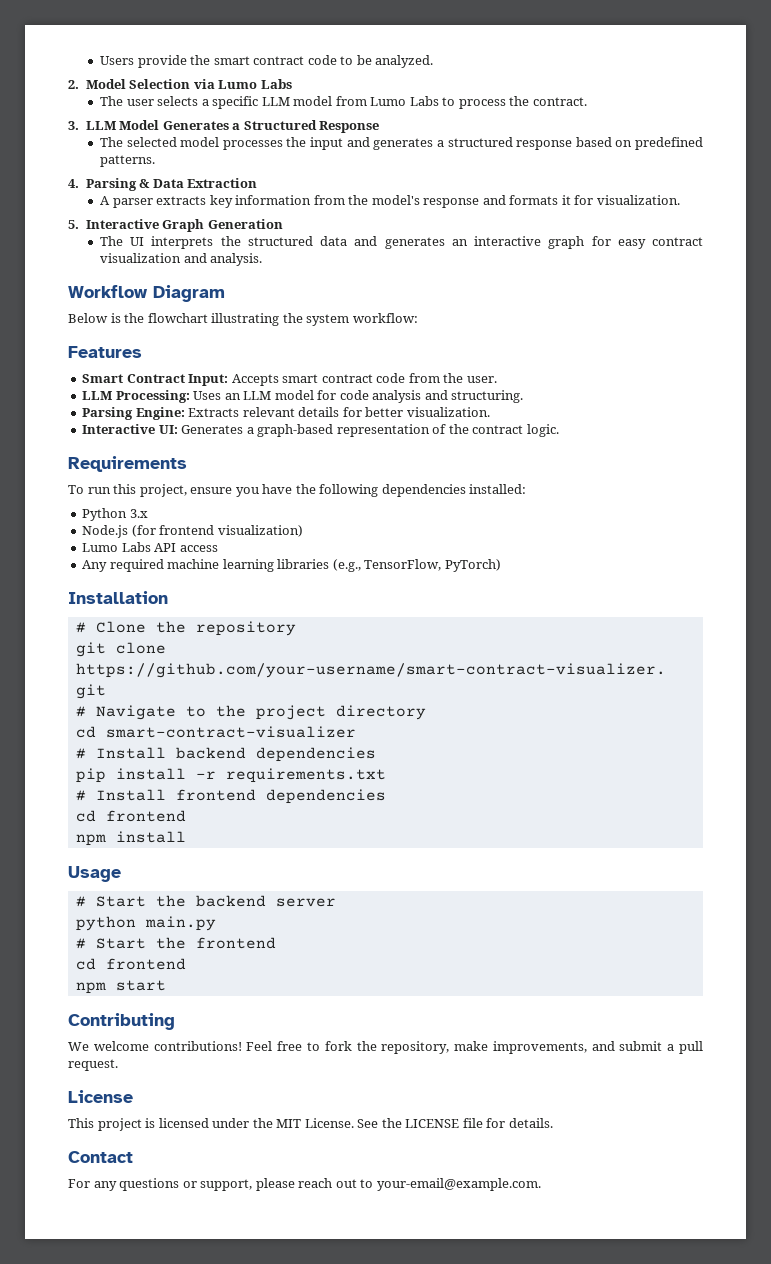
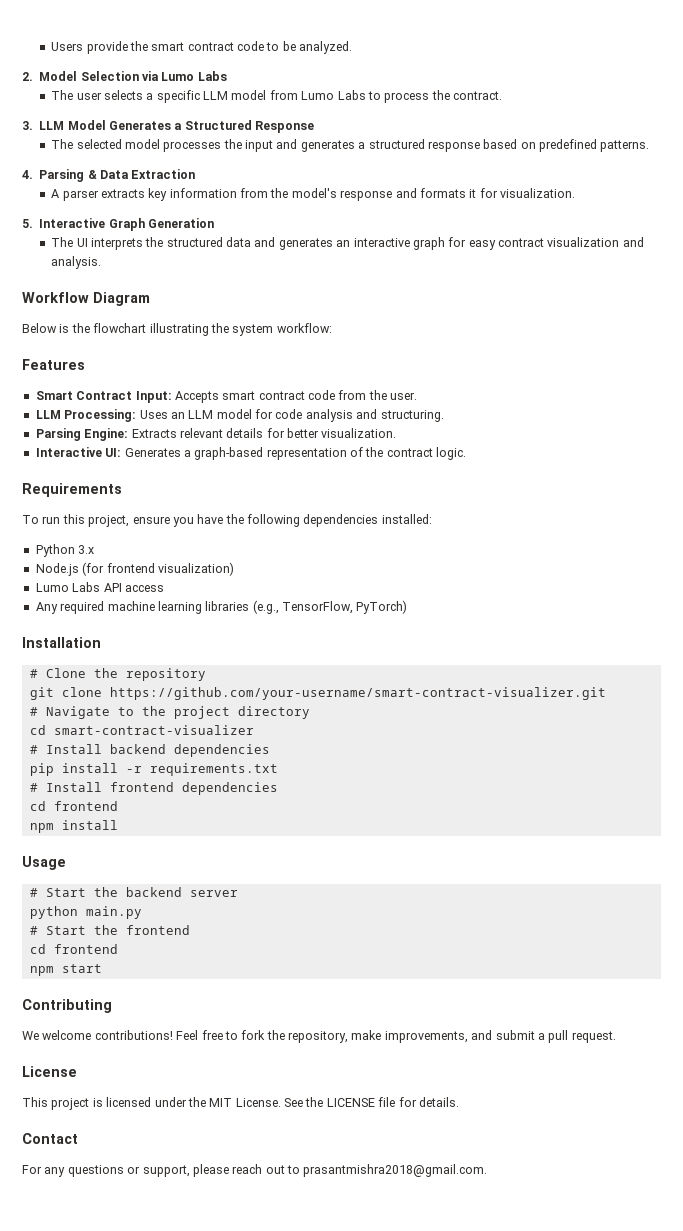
[376,1178,541,1191] your-email@example.com. -> [303,1164,488,1177] prasantmishra2018@gmail.com.

